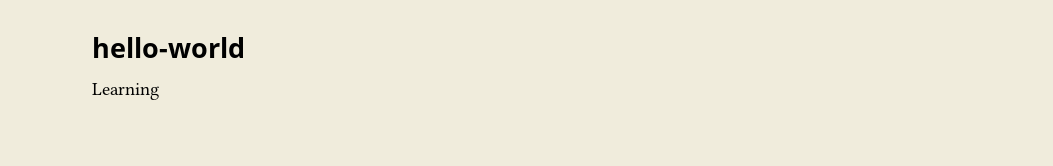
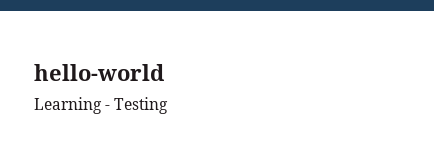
(159, 91) none -> [105,97,169,114] - Testing

